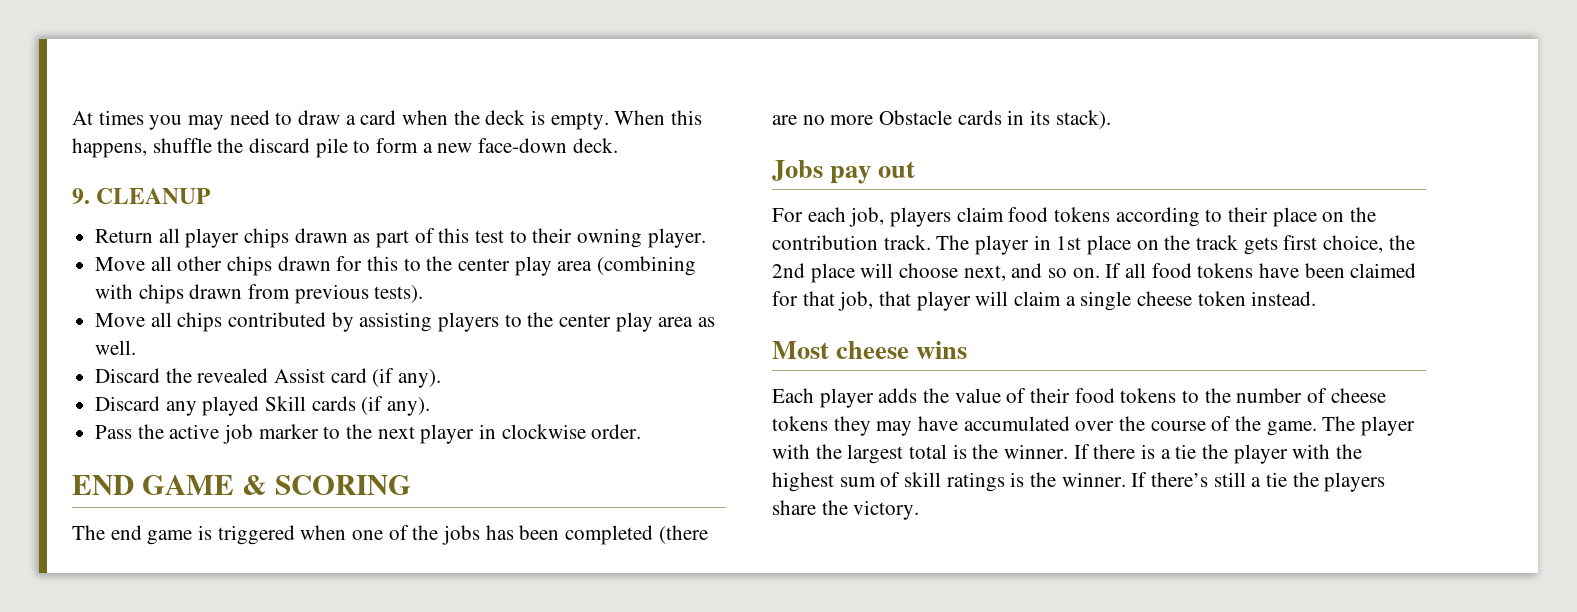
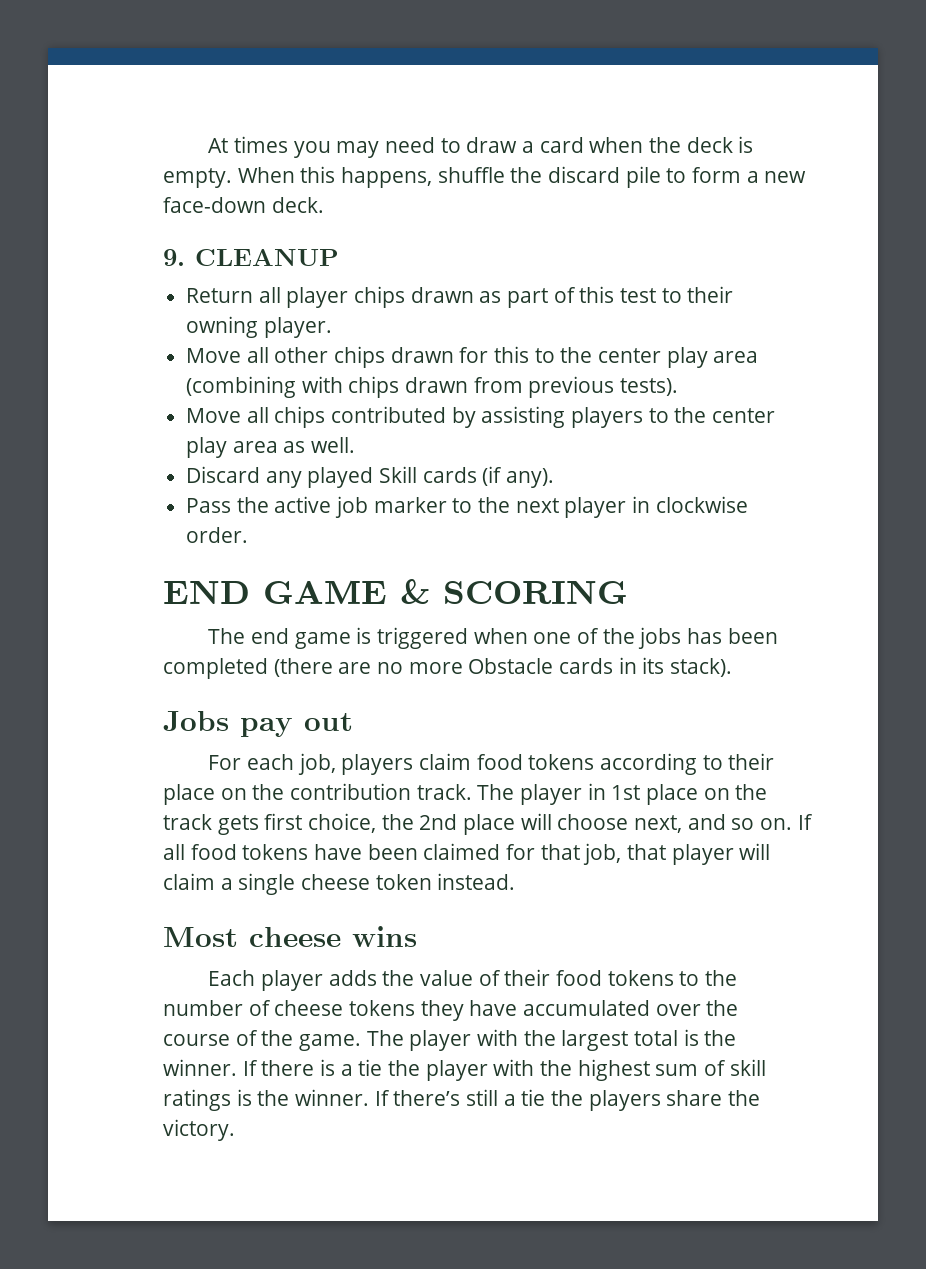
[95,368,442,388] // Discard the revealed Assist card (if any). -> (356, 445) none
[876,421,913,436] may -> (464, 1010) none

